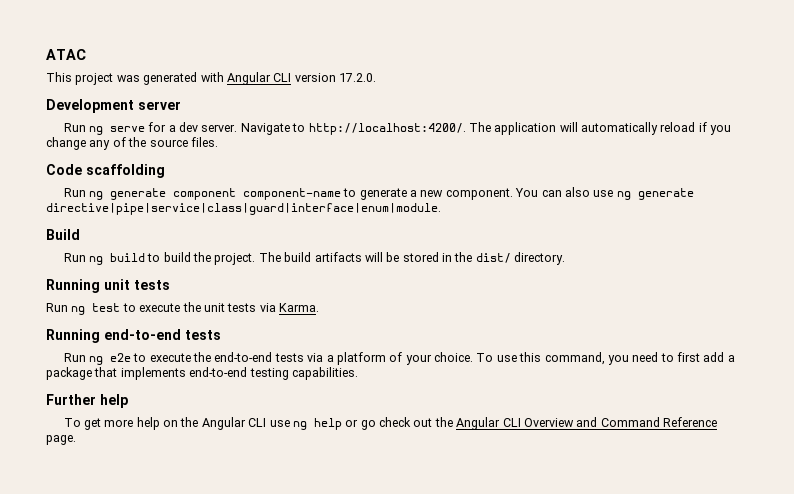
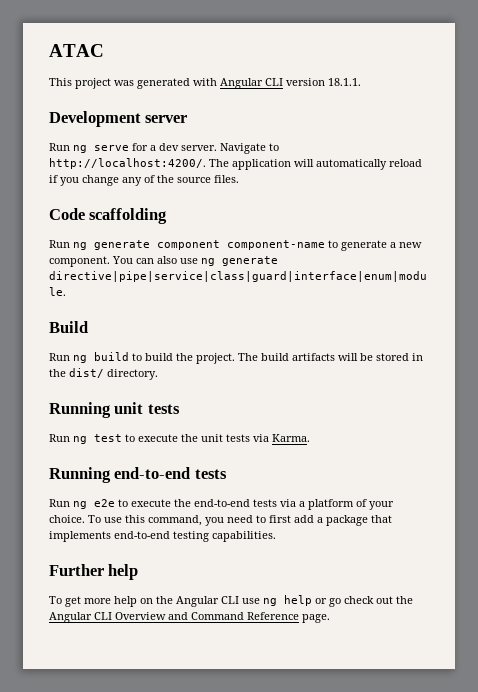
[339,73,376,82] 17.2.0. -> [328,78,361,86] 18.1.1.

